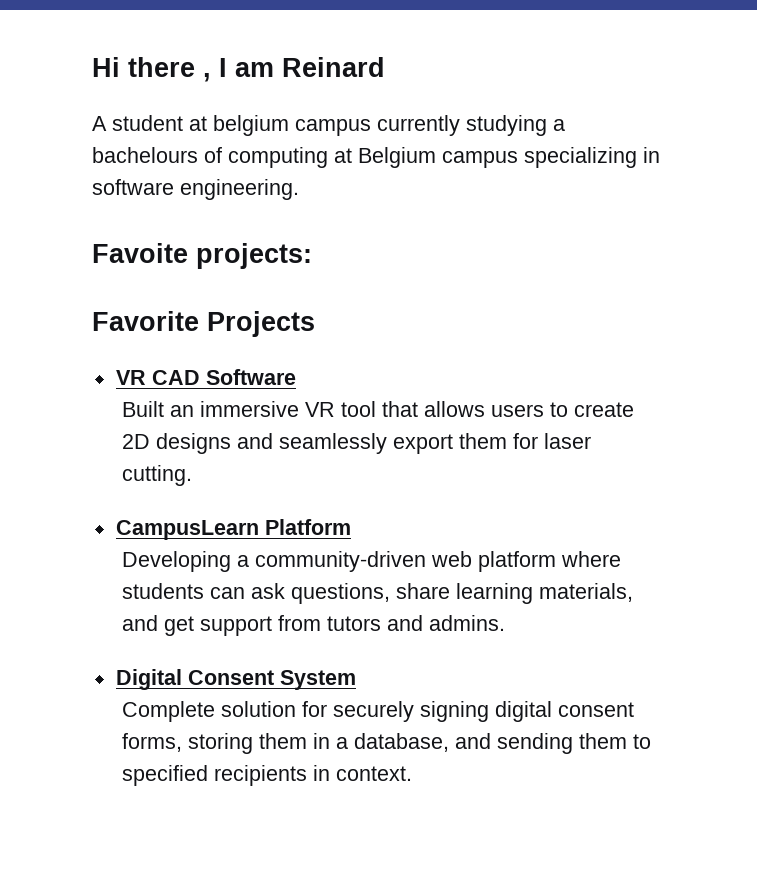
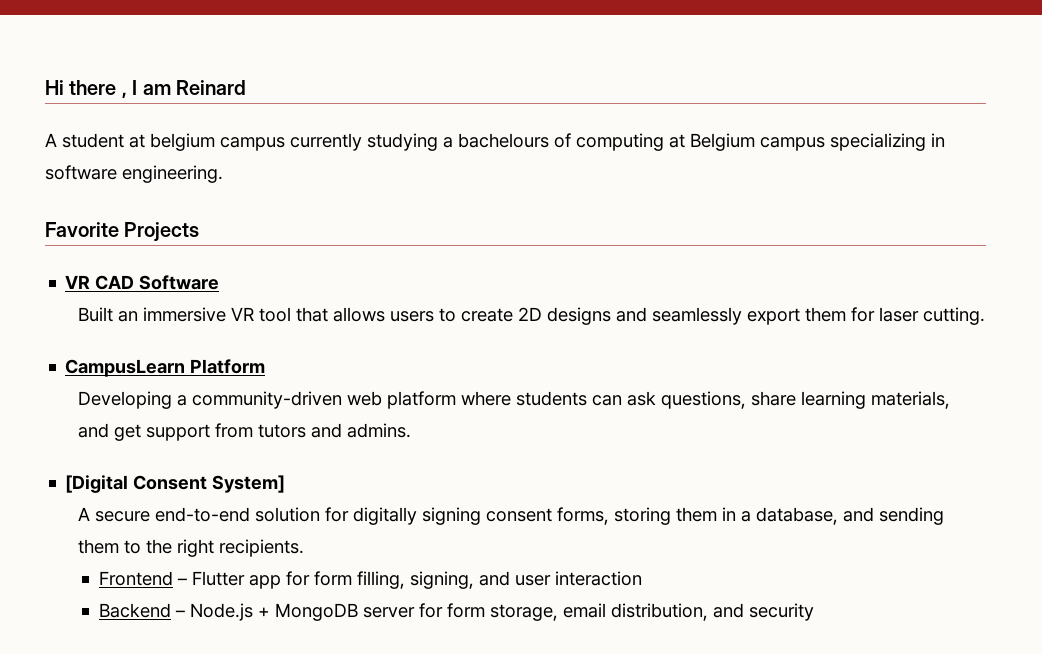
[92,243,312,269] // Favoite projects: -> (223, 174) none
[115,669,356,690] [121,701,552,722] Digital Consent System // Complete solution for securely signing digital -> [65,475,286,493] [78,507,482,525] [Digital Consent System] // A secure end-to-end solution for digitally signing
[121,765,412,786] specified recipients in context. -> [146,539,305,557] [98,571,642,589] [98,603,814,621] the right recipients. // Frontend – Flutter app for form filling, signing, and user interaction // Backend – Node.js + MongoDB server for form storage, email distribution, and security

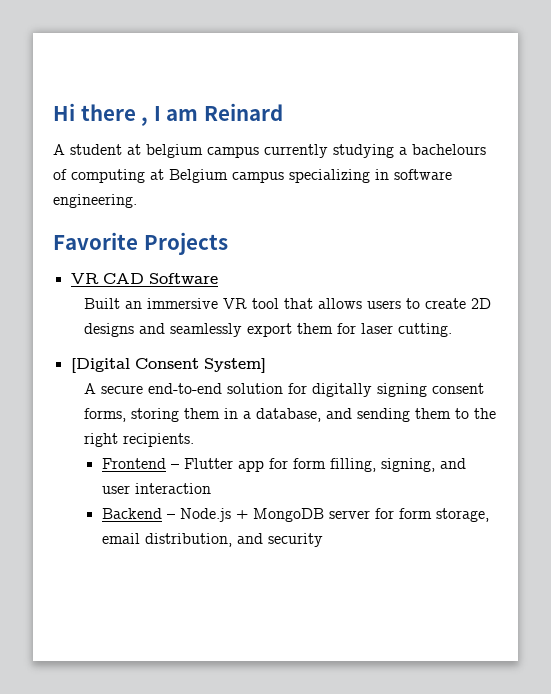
[65,359,266,377] [78,391,951,409] [78,423,412,441] // CampusLearn Platform // Developing a community-driven web platform where students can ask questions, share learning materials, and get support from tutors and admins. -> (453, 330) none

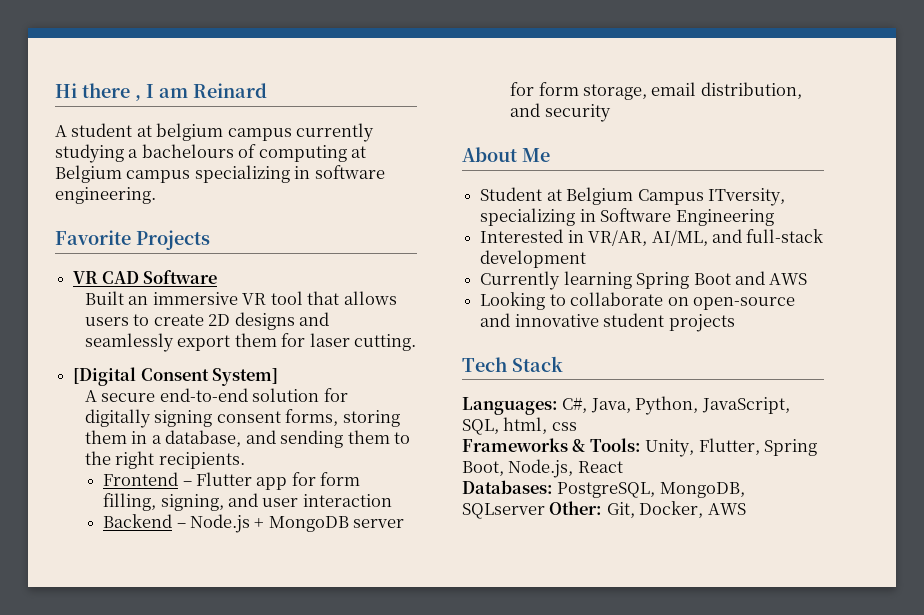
(323, 540) none -> [462,147,550,162] [480,187,785,206] [480,208,774,226] [480,229,824,246] [480,250,587,268] [480,271,808,290] [480,292,795,310] [480,313,735,332] [462,356,563,372] [462,396,790,415] [462,417,577,435] [462,438,818,457] [462,459,623,478] [462,480,745,498] [462,501,746,519] // About Me // Student at Belgium Campus ITversity, specializing in Software Engineering // Interested in VR/AR, AI/ML, and full-stack development // Currently learning Spring Boot and AWS // Looking to collaborate on open-source and innovative student projects // Tech Stack // Languages: C#, Java, Python, JavaScript, SQL, html, css // Frameworks & Tools: Unity, Flutter, Spring Boot, Node.js, React // Databases: PostgreSQL, MongoDB, SQLserver Other: Git, Docker, AWS

